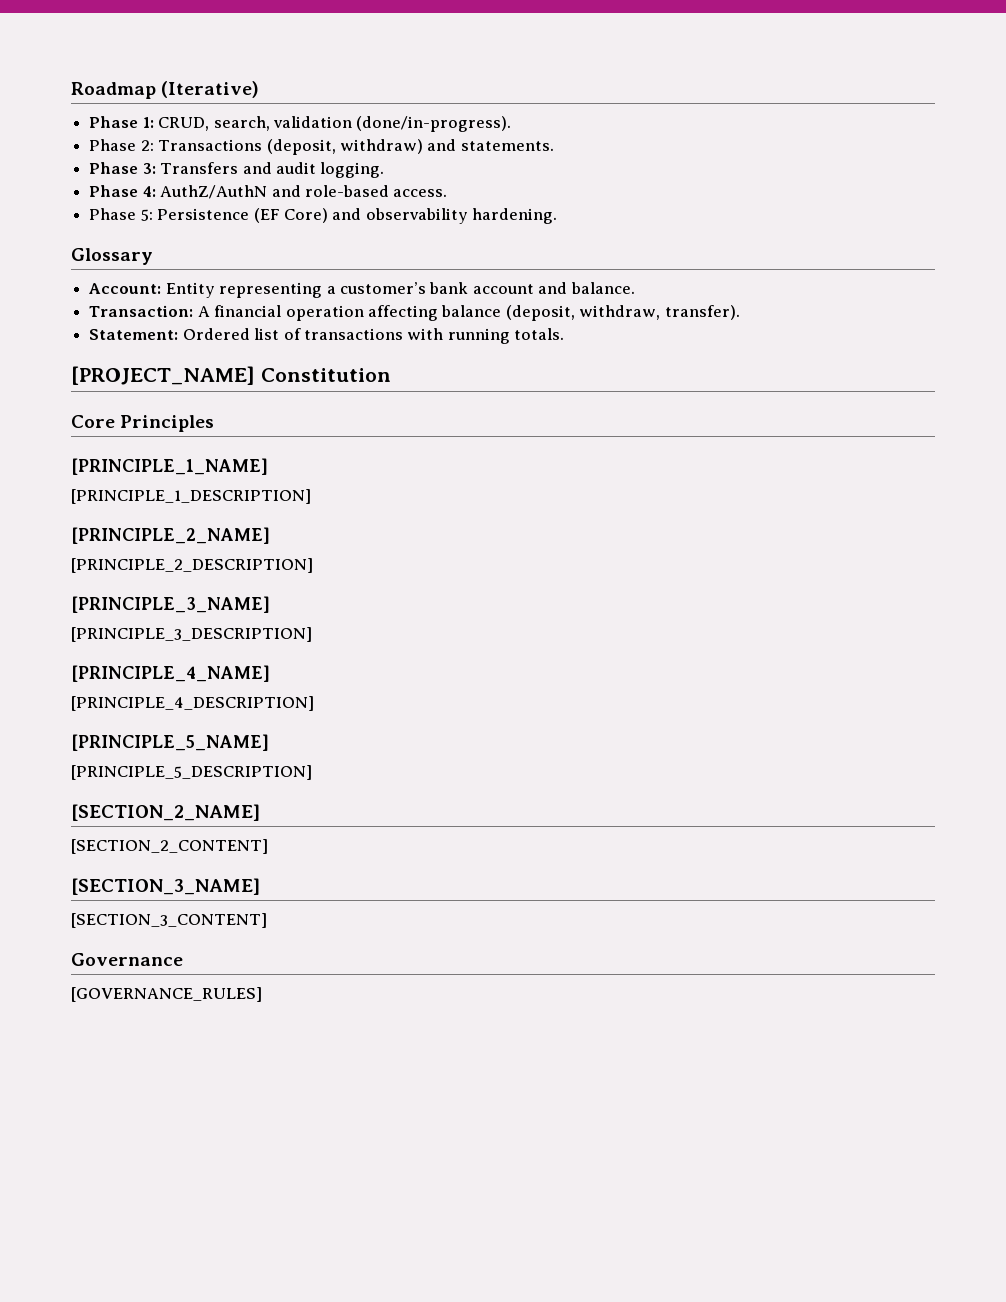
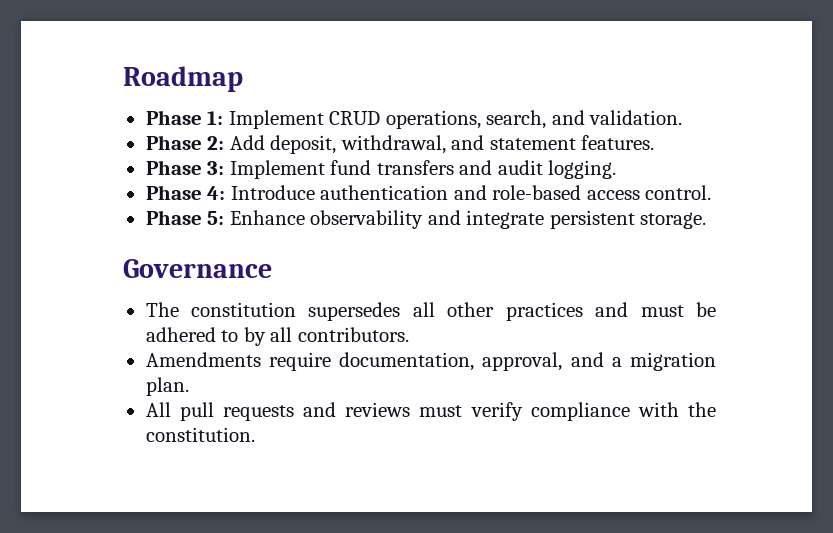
[161,81,260,98] (Iterative) -> (243, 79) none
[158,116,512,132] [89,139,554,155] CRUD, search, validation (done/in-progress). // Phase 2: Transactions (deposit, withdraw) and statements. -> [228,110,683,129] [145,135,655,154] Implement CRUD operations, search, and validation. // Phase 2: Add deposit, withdrawal, and statement features.
[160,162,239,174] Transfers -> [229,160,454,179] Implement fund transfers
[160,185,448,199] [89,208,558,224] [71,248,153,265] [89,282,635,298] [89,305,740,321] [89,328,565,344] [71,366,391,385] [71,415,215,432] [71,458,268,475] [71,489,311,504] [71,527,270,544] [71,558,313,573] [71,596,270,613] [71,627,312,642] [71,665,270,682] [71,696,314,711] [71,734,269,751] [71,765,312,780] [71,804,260,821] [71,839,268,854] [71,878,260,895] [71,913,267,928] [71,953,183,966] [71,987,262,1002] AuthZ/AuthN and role-based access. // Phase 5: Persistence (EF Core) and observability hardening. // Glossary // Account: Entity representing a customer’s bank account and balance. // Transaction: A financial operation affecting balance (deposit, withdraw, transfer). // Statement: Ordered list of transactions with running totals. // [PROJECT_NAME] Constitution // Core Principles // [PRINCIPLE_1_NAME] // [PRINCIPLE_1_DESCRIPTION] // [PRINCIPLE_2_NAME] // [PRINCIPLE_2_DESCRIPTION] // [PRINCIPLE_3_NAME] // [PRINCIPLE_3_DESCRIPTION] // [PRINCIPLE_4_NAME] // [PRINCIPLE_4_DESCRIPTION] // [PRINCIPLE_5_NAME] // [PRINCIPLE_5_DESCRIPTION] // [SECTION_2_NAME] // [SECTION_2_CONTENT] // [SECTION_3_NAME] // [SECTION_3_CONTENT] // Governance // [GOVERNANCE_RULES] -> [230,185,712,200] [145,210,707,229] [123,259,272,278] [145,302,717,321] [145,327,409,346] [145,352,716,371] [145,377,189,396] [145,402,717,421] [145,427,255,442] Introduce authentication and role-based access control. // Phase 5: Enhance observability and integrate persistent storage. // Governance // The constitution supersedes all other practices and must be adhered to by all contributors. // Amendments require documentation, approval, and a migration plan. // All pull requests and reviews must verify compliance with the constitution.

